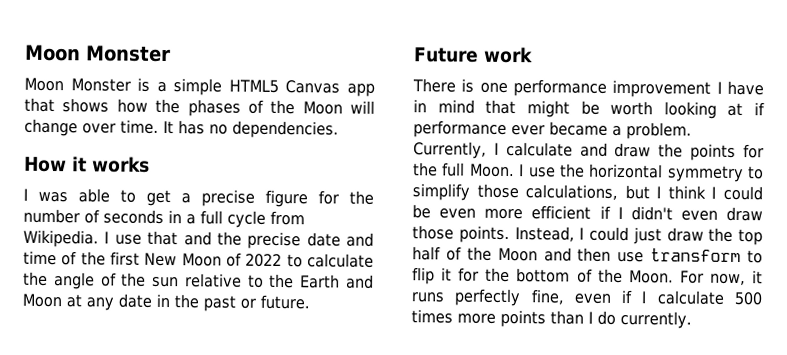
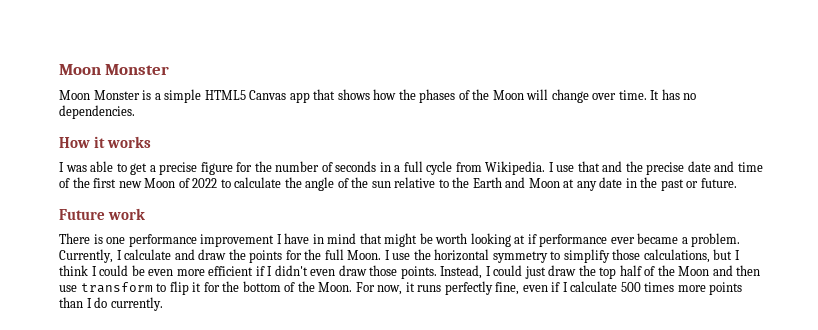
[144,252,178,267] New -> [118,181,142,188] new

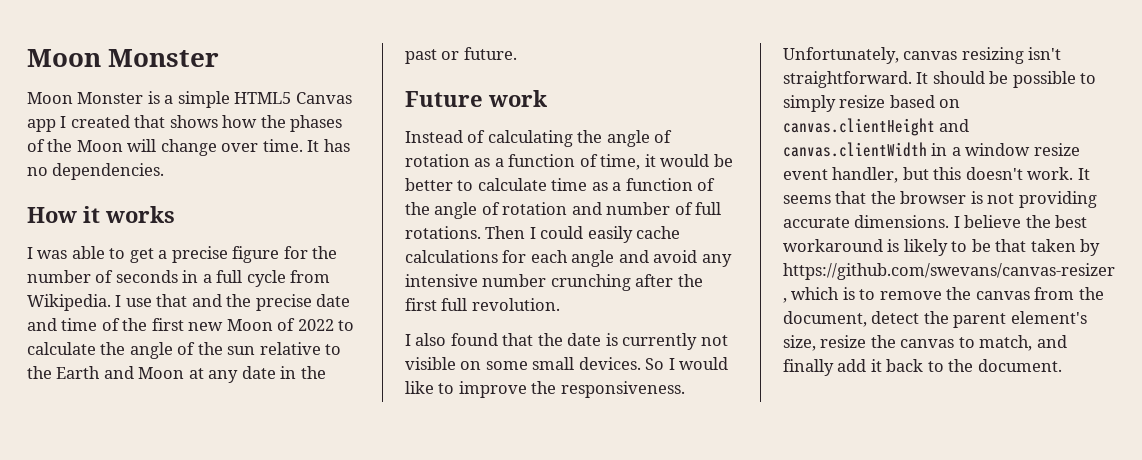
(310, 97) none -> [60,115,130,128] I created
[59,233,741,247] [59,249,740,263] [59,265,761,279] [59,281,743,295] [59,297,163,311] There is one performance improvement I have in mind that might be worth looking at if performance ever became a problem. Currently, I calculate and draw the points for the full Moon. I use the horizontal symmetry to simplify those calculations, but I think I could be even more efficient if I didn't even draw those points. Instead, I could just draw the top half of the Moon and then use transform to flip it for the bottom of the Moon. For now, it runs perfectly fine, even if I calculate 500 times more points than I do currently. -> [405,130,673,147] [405,154,733,170] [405,178,716,191] [405,202,722,219] [405,226,681,243] [405,250,732,267] [405,274,703,291] [405,298,560,311] [405,333,728,350] [405,357,729,370] [405,381,685,398] [783,47,1062,64] [783,71,1097,88] [783,95,961,112] [783,118,970,136] [783,142,1080,157] [783,167,1090,183] [783,191,1097,208] [783,215,1088,228] [783,239,1101,256] [783,263,1115,280] [783,287,1104,303] [783,311,1087,328] [783,335,1067,351] [783,359,1062,376] Instead of calculating the angle of rotation as a function of time, it would be better to calculate time as a function of the angle of rotation and number of full rotations. Then I could easily cache calculations for each angle and avoid any intensive number crunching after the first full revolution. // I also found that the date is currently not visible on some small devices. So I would like to improve the responsiveness. Unfortunately, canvas resizing isn't straightforward. It should be possible to simply resize based on canvas.clientHeight and canvas.clientWidth in a window resize event handler, but this doesn't work. It seems that the browser is not providing accurate dimensions. I believe the best workaround is likely to be that taken by https://github.com/swevans/canvas-resizer , which is to remove the canvas from the document, detect the parent element's size, resize the canvas to match, and finally add it back to the document.

